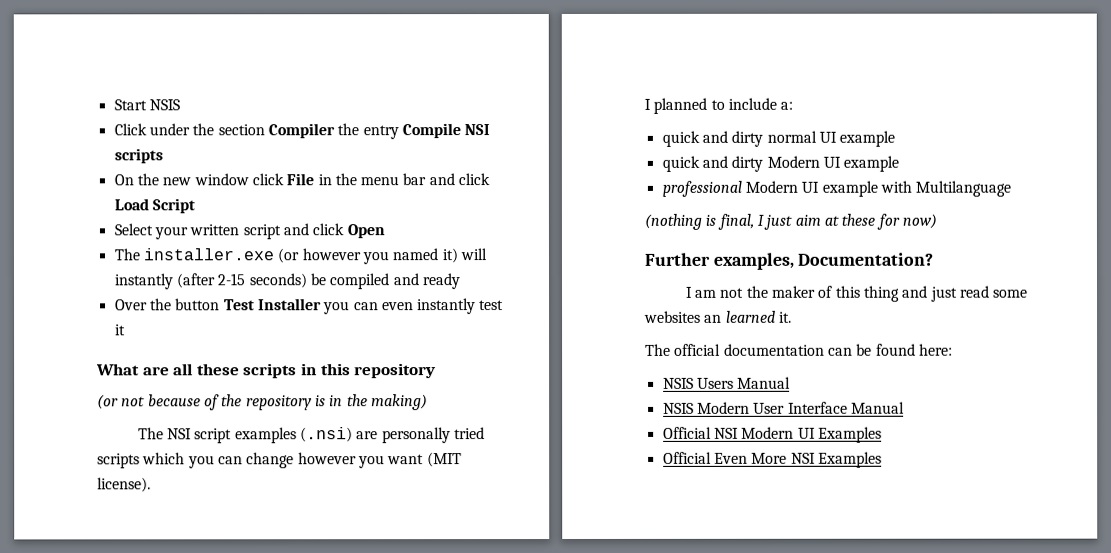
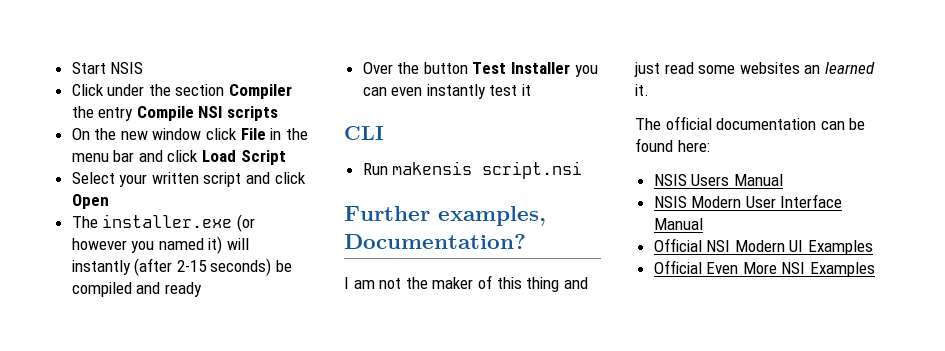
[96,363,437,379] [97,394,428,411] [137,427,485,444] [97,452,462,469] [97,477,151,493] [644,97,794,114] [661,130,896,147] [661,155,900,172] [661,180,1012,197] [644,213,937,230] What are all these scripts in this repository // (or not because of the repository is in the making) // The NSI script examples (.nsi) are personally tried scripts which you can change however you want (MIT license). // I planned to include a: // quick and dirty normal UI example // quick and dirty Modern UI example // professional Modern UI example with Multilanguage // (nothing is final, I just aim at these for now) -> [344,126,384,140] [362,161,583,179] CLI // Run makensis script.nsi

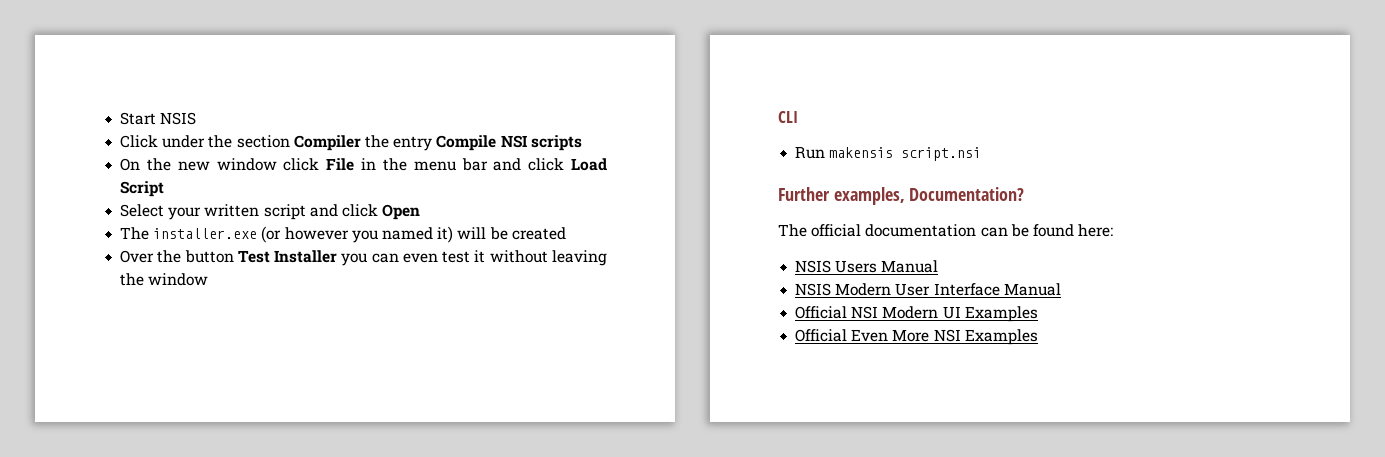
[71,258,293,276] [71,282,202,297] instantly (after 2-15 seconds) be compiled and ready -> [489,227,566,240] be created
[426,84,486,99] instantly -> (438, 258) none
(532, 90) none -> [489,250,607,266] [120,273,209,286] without leaving the window
[344,275,588,292] [634,62,875,77] [635,84,649,96] // I am not the maker of this thing and just read some websites an learned it. -> (1025, 194) none

